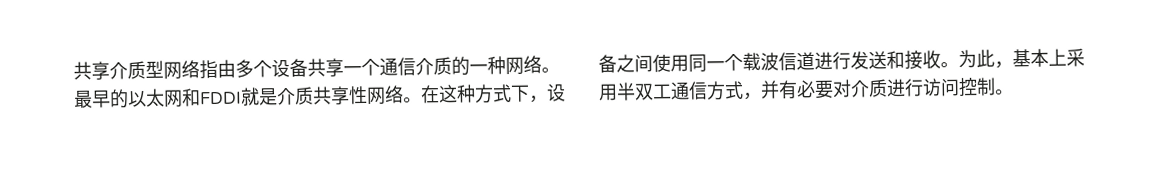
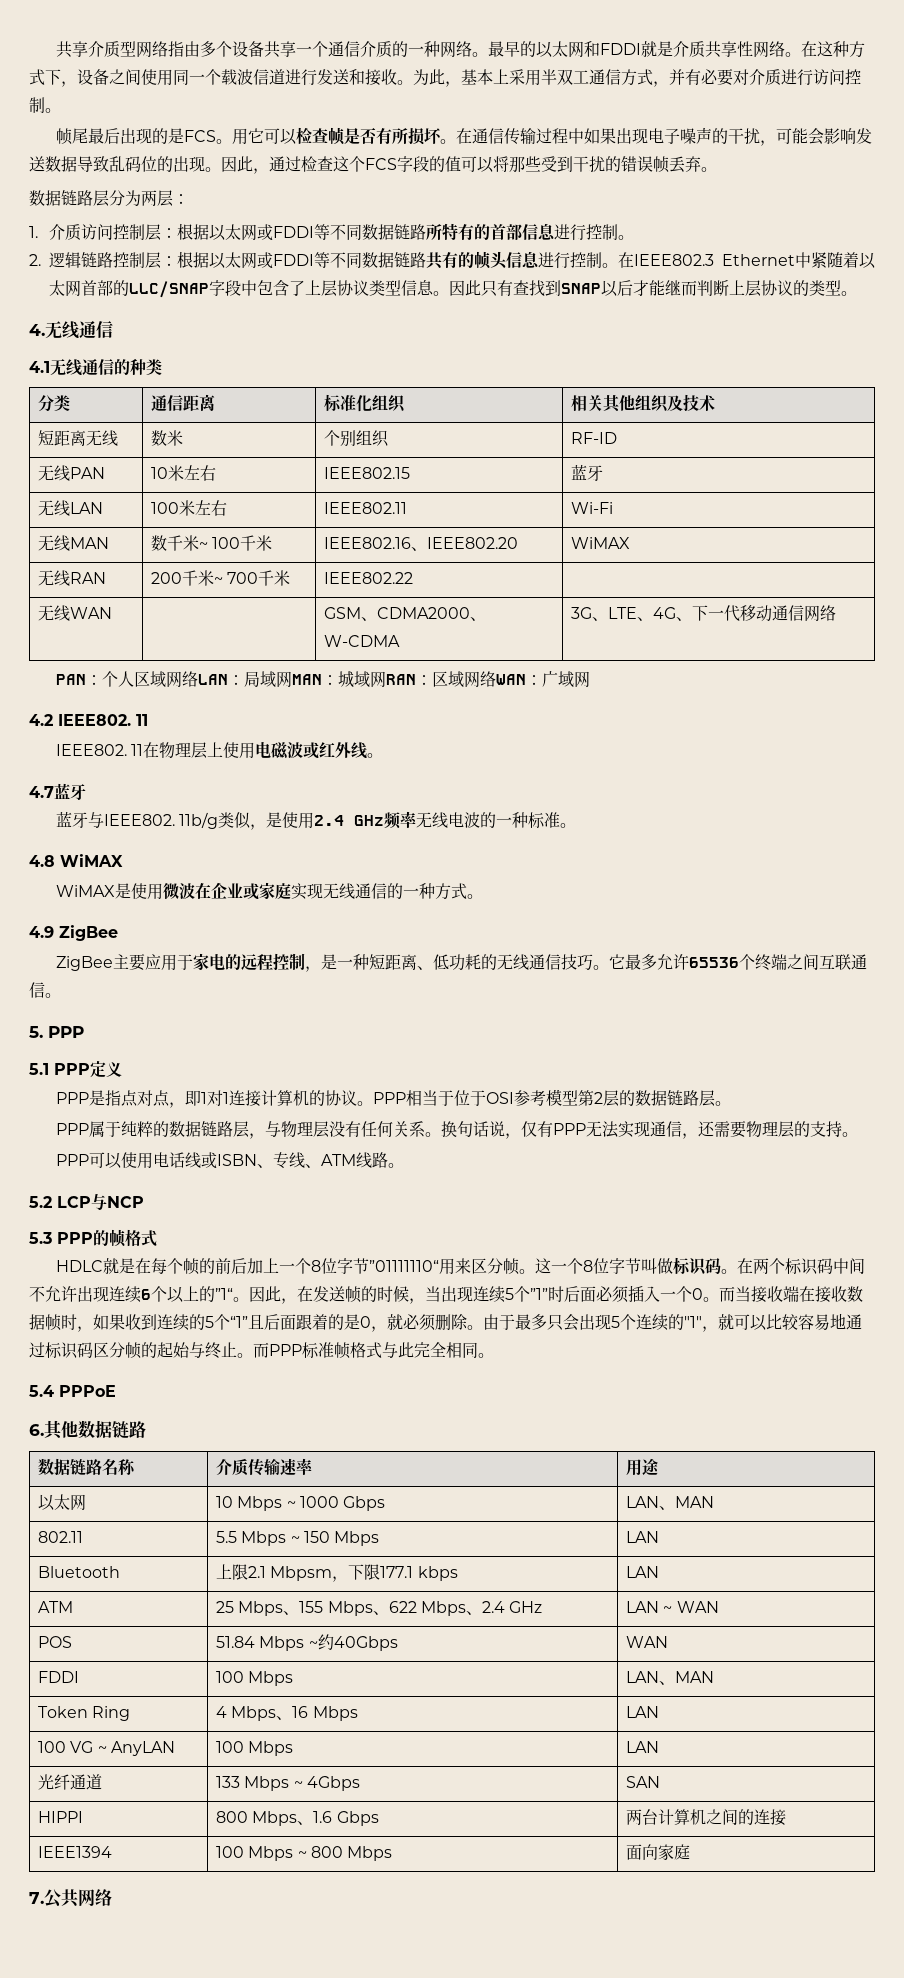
(1014, 92) none -> [56,127,873,146] [29,156,717,174] [29,190,189,207] [29,223,634,241] [29,251,877,269] [49,280,857,298] [29,321,113,339] [29,358,162,376] [37,395,70,412] [150,394,215,412] [323,394,406,413] [570,394,715,413] [37,430,118,446] [150,430,183,446] [323,430,389,447] [570,432,617,444] [37,465,105,481] [150,465,216,481] [323,467,410,479] [570,464,603,481] [37,500,103,516] [150,500,227,516] [323,502,407,514] [570,502,613,514] [37,535,109,551] [150,535,273,551] [323,537,518,551] [570,537,630,549] [37,570,106,586] [150,570,291,586] [323,572,413,584] [37,605,112,621] [323,607,486,621] [323,635,400,647] [570,605,836,622] [56,671,591,688] [29,714,148,726] [56,742,384,759] [29,783,86,800] [56,811,577,830] [29,854,123,867] [56,882,484,900] [29,925,118,941] [56,953,868,972] [29,982,61,998] [29,1026,84,1038] [29,1061,122,1078] [56,1089,732,1108] [56,1121,859,1139] [56,1152,405,1169] [29,1193,144,1210] [29,1229,157,1247] [56,1257,866,1276] [29,1285,863,1304] [29,1313,862,1332] [29,1342,494,1359] [29,1385,116,1397] [29,1420,146,1440] [37,1458,136,1476] [215,1458,313,1476] [625,1458,659,1476] [37,1494,86,1511] [215,1496,386,1511] [625,1496,714,1510] [37,1531,83,1543] [215,1531,380,1546] [625,1531,659,1543] [37,1566,120,1578] [215,1564,458,1582] [625,1566,659,1578] [37,1601,73,1613] [215,1601,543,1616] [625,1601,719,1613] [37,1636,72,1648] [215,1634,398,1651] [625,1636,668,1648] [37,1671,79,1683] [215,1671,294,1686] [625,1671,714,1685] [37,1706,131,1721] [215,1706,358,1721] [625,1706,659,1718] [37,1741,175,1756] [215,1741,294,1756] [625,1741,659,1753] [37,1774,102,1790] [215,1776,360,1791] [625,1776,660,1788] [37,1811,83,1823] [215,1811,379,1826] [625,1809,786,1826] [37,1846,112,1858] [215,1846,393,1861] [625,1844,690,1861] [29,1889,112,1908] // 帧尾最后出现的是FCS。用它可以检查帧是否有所损坏。在通信传输过程中如果出现电子噪声的干扰，可能会影响发送数据导致乱码位的出现。因此，通过检查这个FCS字段的值可以将那些受到干扰的错误帧丢弃。 // 数据链路层分为两层： // 1.介质访问控制层：根据以太网或FDDI等不同数据链路所特有的首部信息进行控制。 // 2.逻辑链路控制层：根据以太网或FDDI等不同数据链路共有的帧头信息进行控制。在IEEE802.3 Ethernet中紧随着以太网首部的LLC/SNAP字段中包含了上层协议类型信息。因此只有查找到SNAP以后才能继而判断上层协议的类型。 // 4.无线通信 // 4.1无线通信的种类 // 分类 | 通信距离 | 标准化组织 | 相关其他组织及技术 // 短距离无线 | 数米 | 个别组织 | RF-ID // 无线PAN | 10米左右 | IEEE802.15 | 蓝牙 // 无线LAN | 100米左右 | IEEE802.11 | Wi-Fi // 无线MAN | 数千米~ 100千米 | IEEE802.16、IEEE802.20 | WiMAX // 无线RAN | 200千米~ 700千米 | IEEE802.22 | // 无线WAN | | GSM、CDMA2000、W-CDMA | 3G、LTE、4G、下一代移动通信网络 // PAN：个人区域网络LAN：局域网MAN：城域网RAN：区域网络WAN：广域网 // 4.2 IEEE802. 11 // IEEE802. 11在物理层上使用电磁波或红外线。 // 4.7蓝牙 // 蓝牙与IEEE802. 11b/g类似，是使用2.4 GHz频率无线电波的一种标准。 // 4.8 WiMAX // WiMAX是使用微波在企业或家庭实现无线通信的一种方式。 // 4.9 ZigBee // ZigBee主要应用于家电的远程控制，是一种短距离、低功耗的无线通信技巧。它最多允许65536个终端之间互联通信。 // 5. PPP // 5.1 PPP定义 // PPP是指点对点，即1对1连接计算机的协议。PPP相当于位于OSI参考模型第2层的数据链路层。 // PPP属于纯粹的数据链路层，与物理层没有任何关系。换句话说，仅有PPP无法实现通信，还需要物理层的支持。 // PPP可以使用电话线或ISBN、专线、ATM线路。 // 5.2 LCP与NCP // 5.3 PPP的帧格式 // HDLC就是在每个帧的前后加上一个8位字节”01111110“用来区分帧。这一个8位字节叫做标识码。在两个标识码中间不允许出现连续6个以上的”1“。因此，在发送帧的时候，当出现连续5个”1”时后面必须插入一个0。而当接收端在接收数据帧时，如果收到连续的5个“1”且后面跟着的是0，就必须删除。由于最多只会出现5个连续的"1"，就可以比较容易地通过标识码区分帧的起始与终止。而PPP标准帧格式与此完全相同。 // 5.4 PPPoE // 6.其他数据链路 // 数据链路名称 | 介质传输速率 | 用途 // 以太网 | 10 Mbps ~ 1000 Gbps | LAN、MAN // 802.11 | 5.5 Mbps ~ 150 Mbps | LAN // Bluetooth | 上限2.1 Mbpsm，下限177.1 kbps | LAN // ATM | 25 Mbps、155 Mbps、622 Mbps、2.4 GHz | LAN ~ WAN // POS | 51.84 Mbps ~约40Gbps | WAN // FDDI | 100 Mbps | LAN、MAN // Token Ring | 4 Mbps、16 Mbps | LAN // 100 VG ~ AnyLAN | 100 Mbps | LAN // 光纤通道 | 133 Mbps ~ 4Gbps | SAN // HIPPI | 800 Mbps、1.6 Gbps | 两台计算机之间的连接 // IEEE1394 | 100 Mbps ~ 800 Mbps | 面向家庭 // 7.公共网络

